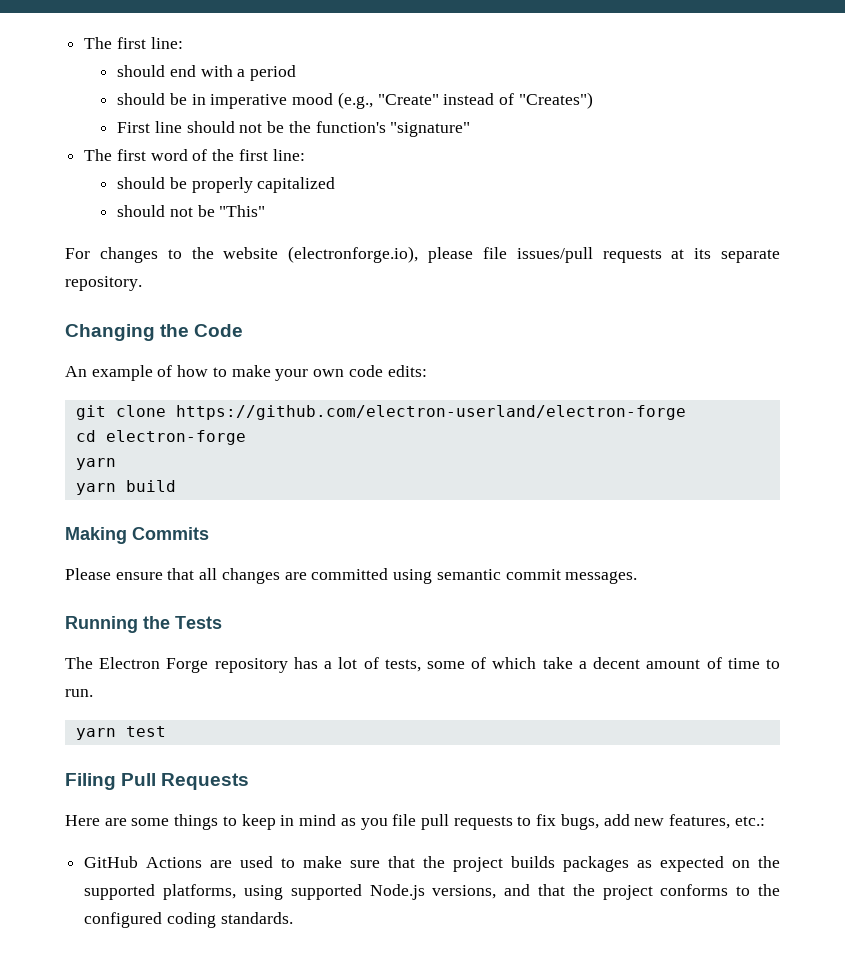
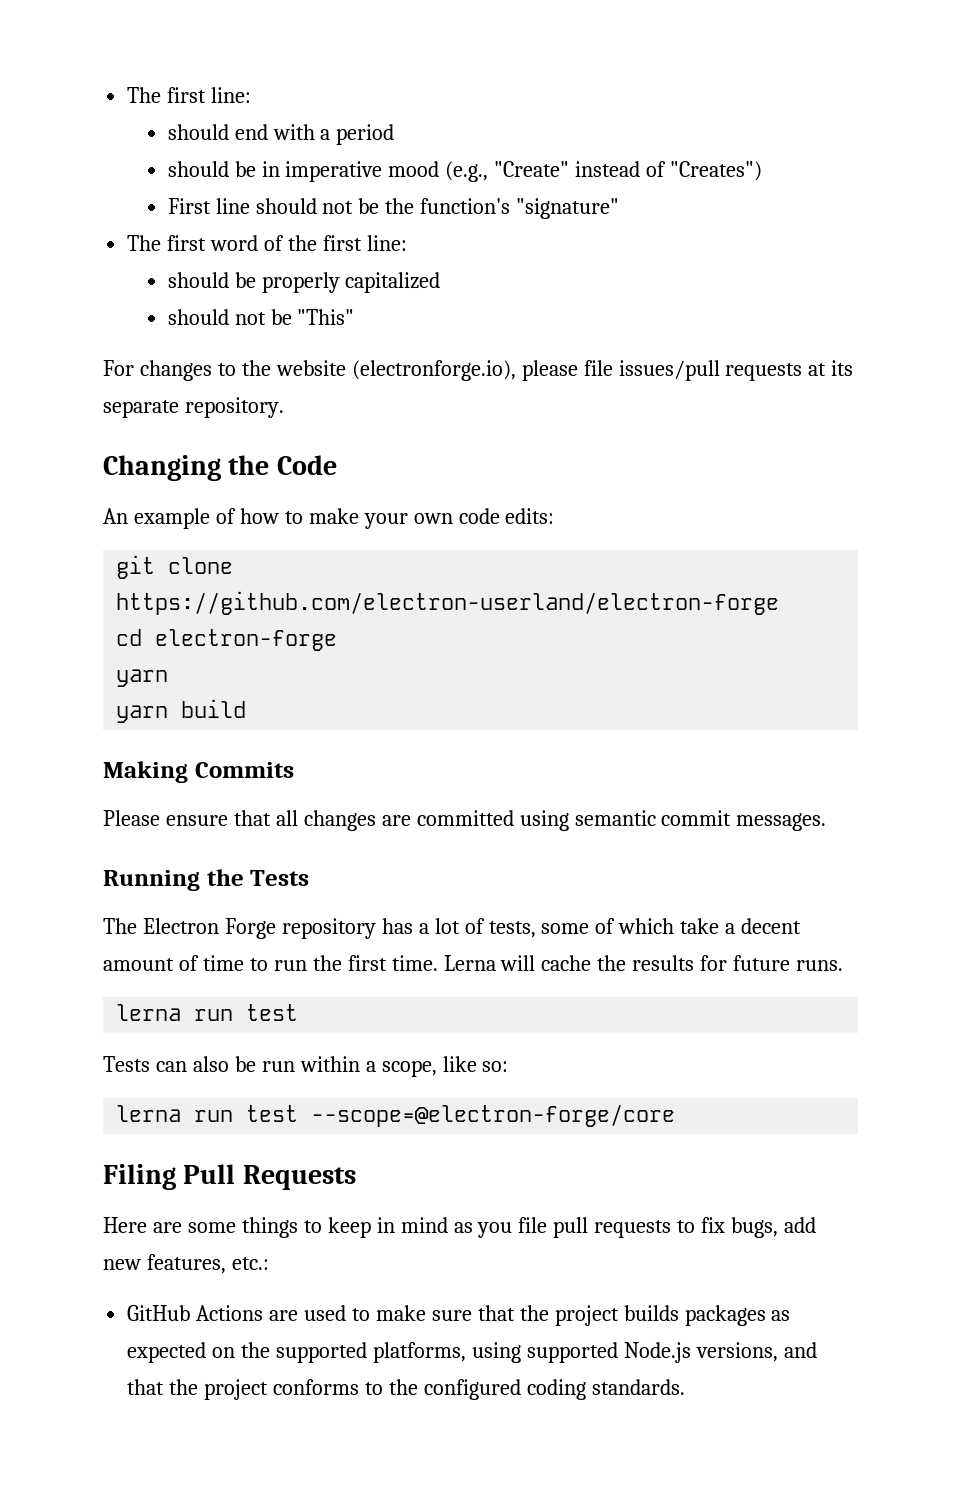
[65,689,93,697] [75,726,166,740] run. // yarn test -> [273,955,844,971] [116,1004,299,1021] [103,1056,509,1077] [116,1104,676,1127] run the first time. Lerna will cache the results for future runs. // lerna run test // Tests can also be run within a scope, like so: // lerna run test --scope=@electron-forge/core

